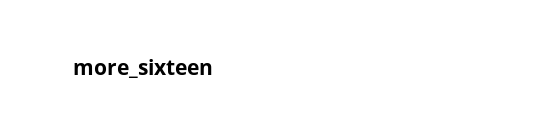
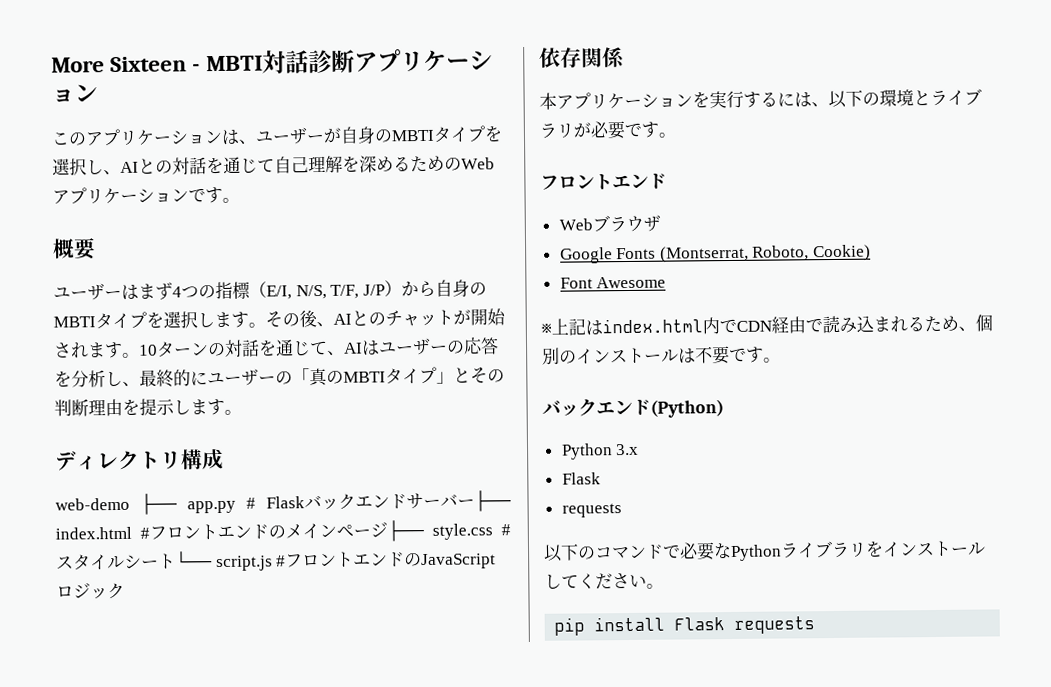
[73,59,213,78] more_sixteen -> [51,49,493,74] [51,84,98,103] [51,125,503,147] [52,155,495,176] [52,186,240,205] [52,238,97,260] [53,279,487,301] [53,308,506,330] [53,337,499,359] [54,366,505,388] [54,398,242,417] [55,448,224,471] [55,490,512,515] [55,519,511,542] [56,551,497,572] [56,582,125,600] [539,47,625,68] [539,88,982,110] [539,121,676,140] [540,172,667,190] [558,214,661,233] [559,244,872,264] [559,276,667,289] [541,314,993,336] [542,346,781,365] [542,398,724,418] [560,443,640,460] [561,472,601,485] [561,503,622,518] [543,540,986,562] [544,572,664,590] [554,616,816,636] More Sixteen - MBTI対話診断アプリケーション // このアプリケーションは、ユーザーが自身のMBTIタイプを選択し、AIとの対話を通じて自己理解を深めるためのWebアプリケーションです。 // 概要 // ユーザーはまず4つの指標（E/I, N/S, T/F, J/P）から自身のMBTIタイプを選択します。その後、AIとのチャットが開始されます。10ターンの対話を通じて、AIはユーザーの応答を分析し、最終的にユーザーの「真のMBTIタイプ」とその判断理由を提示します。 // ディレクトリ構成 // web-demo ├── app.py # Flaskバックエンドサーバー├── index.html #フロントエンドのメインページ├── style.css #スタイルシート└── script.js #フロントエンドのJavaScriptロジック // 依存関係 // 本アプリケーションを実行するには、以下の環境とライブラリが必要です。 // フロントエンド // Webブラウザ // Google Fonts (Montserrat, Roboto, Cookie) // Font Awesome // ※上記はindex.html内でCDN経由で読み込まれるため、個別のインストールは不要です。 // バックエンド(Python) // Python 3.x // Flask // requests // 以下のコマンドで必要なPythonライブラリをインストールしてください。 // pip install Flask requests

